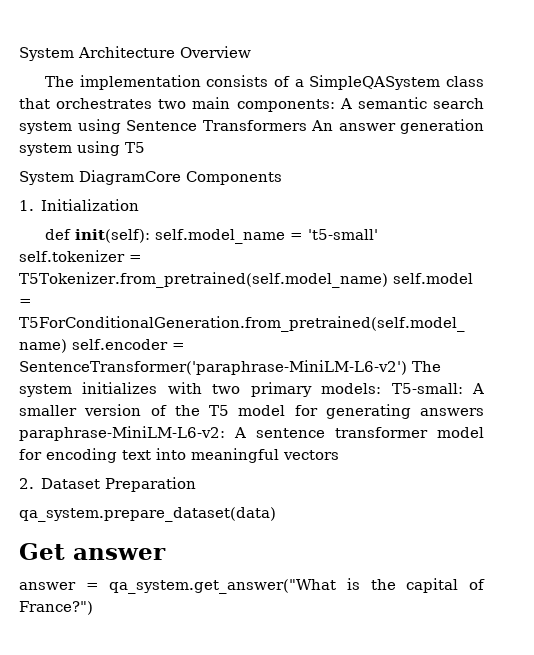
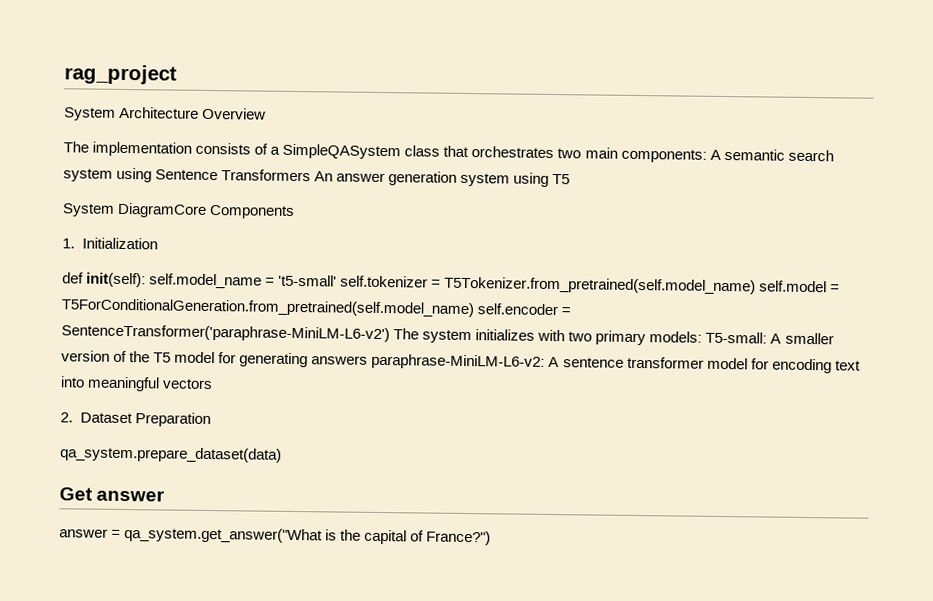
(19, 54) none -> [64,64,177,85] rag_project //

